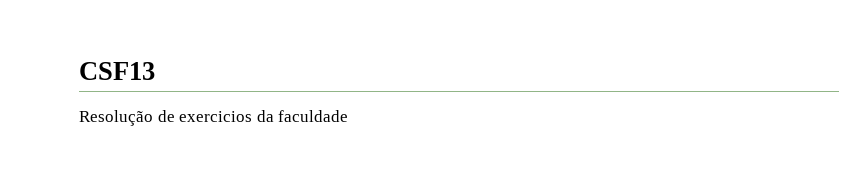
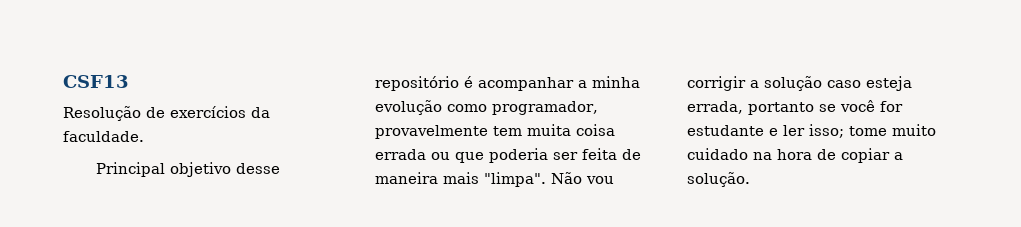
[179,110,349,122] exercicios da faculdade -> [170,106,270,118] [63,131,144,142] [96,162,281,177] [375,76,640,91] [375,100,598,115] [375,124,615,139] [375,148,641,163] [375,172,614,187] [687,76,912,91] [687,100,903,115] [687,124,936,138] [687,148,903,163] [687,172,750,187] exercícios da faculdade. // Principal objetivo desse repositório é acompanhar a minha evolução como programador, provavelmente tem muita coisa errada ou que poderia ser feita de maneira mais "limpa". Não vou corrigir a solução caso esteja errada, portanto se você for estudante e ler isso; tome muito cuidado na hora de copiar a solução.

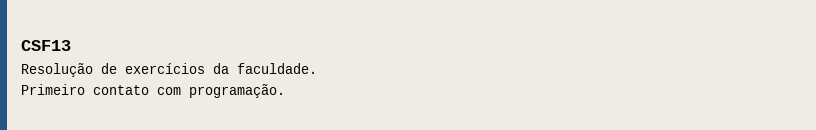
[96,162,281,177] [375,76,640,91] [375,100,598,115] [375,124,615,139] [375,148,641,163] [375,172,614,187] [687,76,912,91] [687,100,903,115] [687,124,936,138] [687,148,903,163] [687,172,750,187] Principal objetivo desse repositório é acompanhar a minha evolução como programador, provavelmente tem muita coisa errada ou que poderia ser feita de maneira mais "limpa". Não vou corrigir a solução caso esteja errada, portanto se você for estudante e ler isso; tome muito cuidado na hora de copiar a solução. -> [21,84,285,98] Primeiro contato com programação.

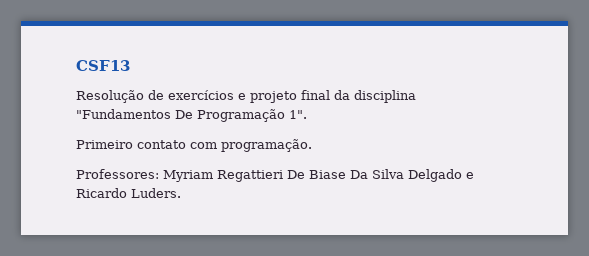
[213,63,317,74] [21,84,285,98] da faculdade. // Primeiro contato com programação. -> [238,90,416,103] [76,109,307,122] [76,139,312,152] [76,169,474,182] [76,188,181,198] e projeto final da disciplina "Fundamentos De Programação 1". // Primeiro contato com programação. // Professores: Myriam Regattieri De Biase Da Silva Delgado e Ricardo Luders.

